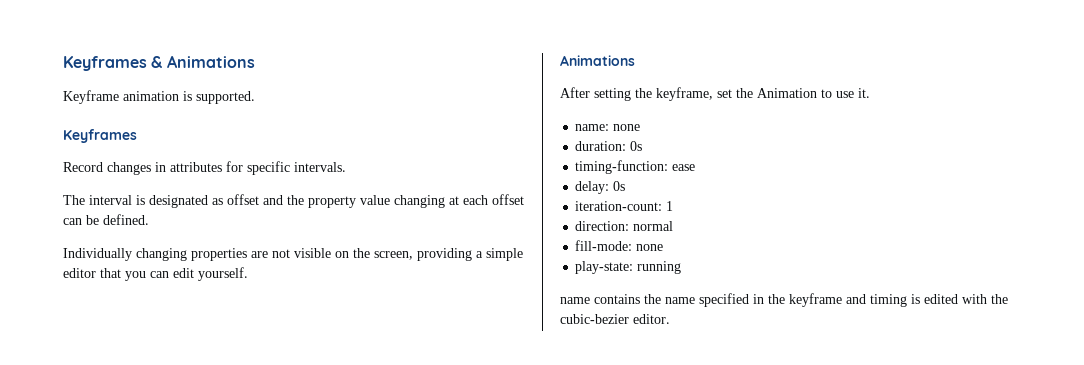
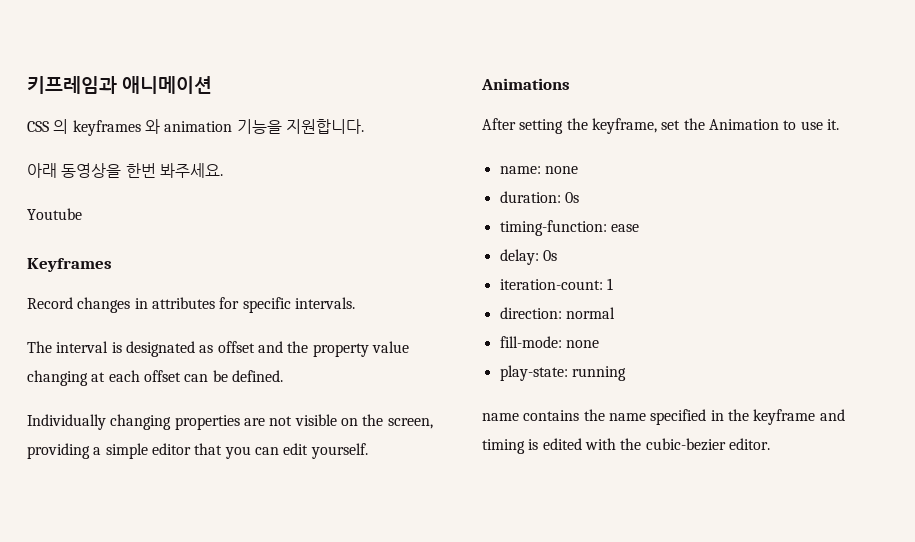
[63,55,255,71] [63,90,255,104] Keyframes & Animations // Keyframe animation is supported. -> [27,76,212,94] [27,119,364,136] [27,163,223,178] [27,208,82,220] 키프레임과 애니메이션 // CSS 의 keyframes 와 animation 기능을 지원합니다. // 아래 동영상을 한번 봐주세요. // Youtube

